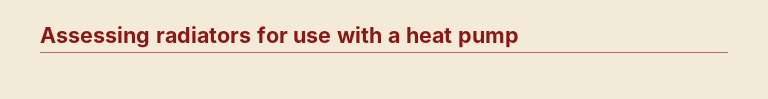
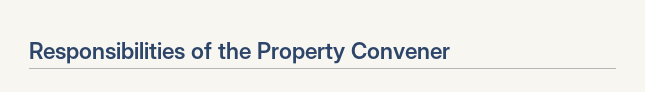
[40,26,519,48] Assessing radiators for use with a heat pump -> [29,42,451,64] Responsibilities of the Property Convener

